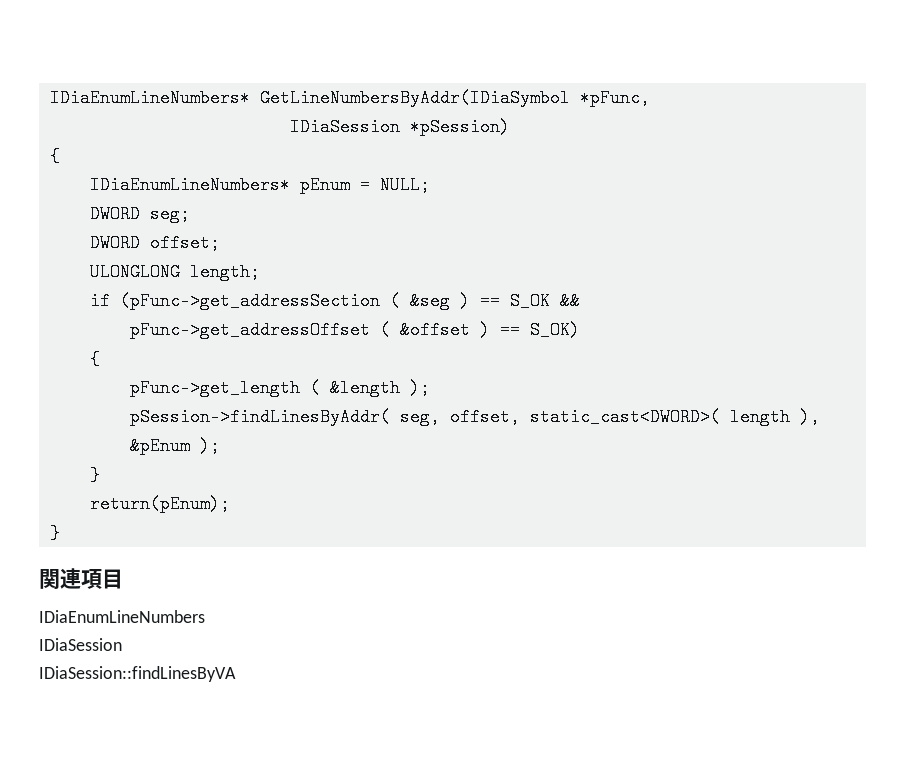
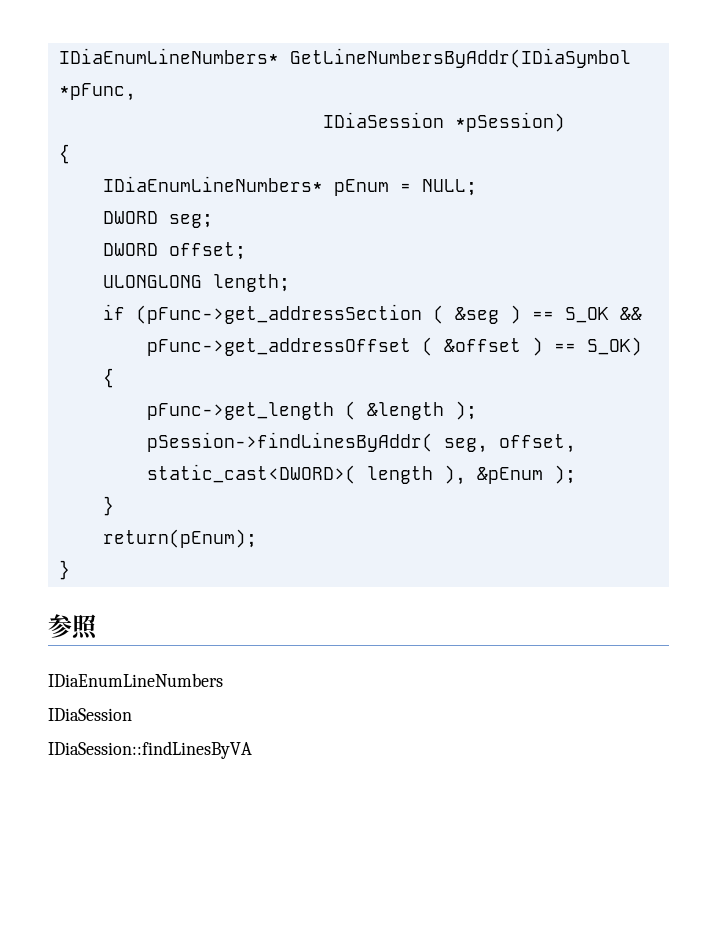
[39,568,123,589] 関連項目 -> [48,614,98,640] 参照

